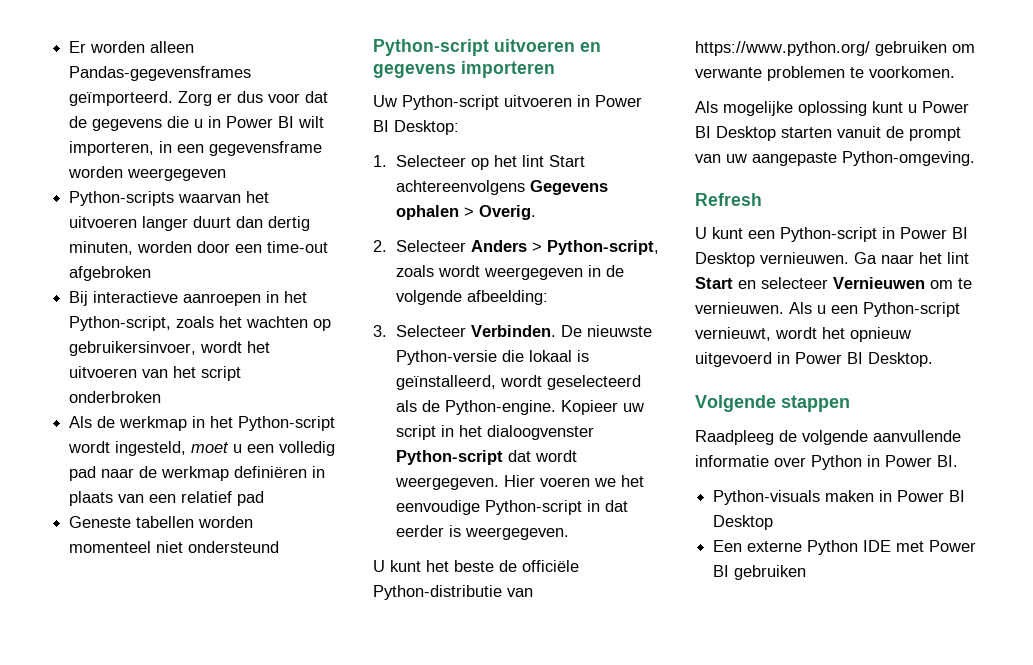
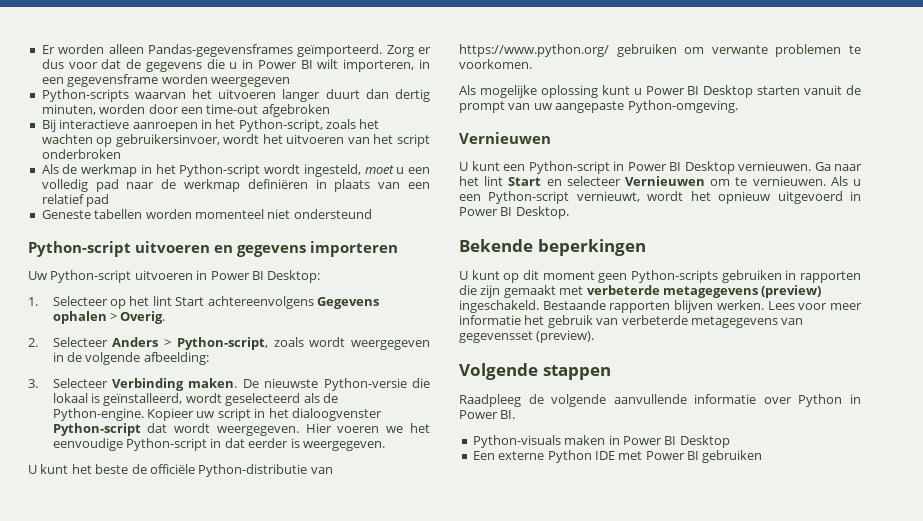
[470,325,556,337] Verbinden. -> [112,378,238,391] Verbinding maken.
[695,193,762,206] Refresh -> [459,132,551,144] Vernieuwen
(933, 359) none -> [459,239,646,256] [459,270,861,283] [459,285,822,298] [459,300,862,313] [459,315,804,328] [459,330,595,343] // Bekende beperkingen // U kunt op dit moment geen Python-scripts gebruiken in rapporten die zijn gemaakt met verbeterde metagegevens (preview) ingeschakeld. Bestaande rapporten blijven werken. Lees voor meer informatie het gebruik van verbeterde metagegevens van gegevensset (preview).

